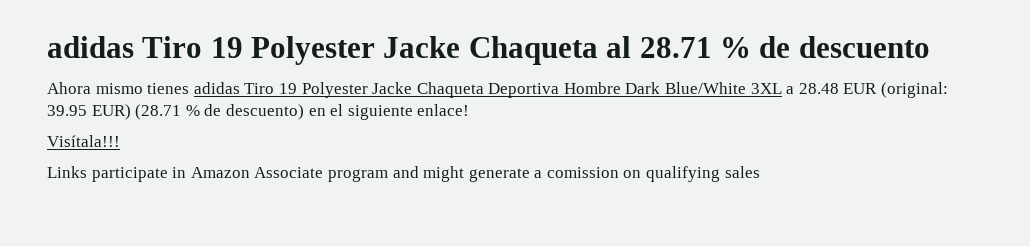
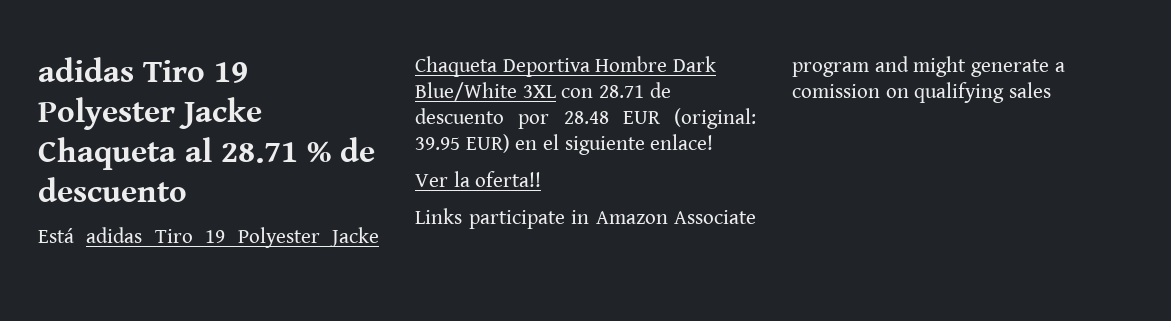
[47,82,190,94] Ahora mismo tienes -> [38,228,74,243] Está
[786,86,795,94] a -> [561,82,671,98] [415,108,550,129] con 28.71 de descuento por
[135,104,304,120] (28.71 % de descuento) -> (510, 143) none
[47,135,120,147] Visítala!!! -> [415,171,542,187] Ver la oferta!!

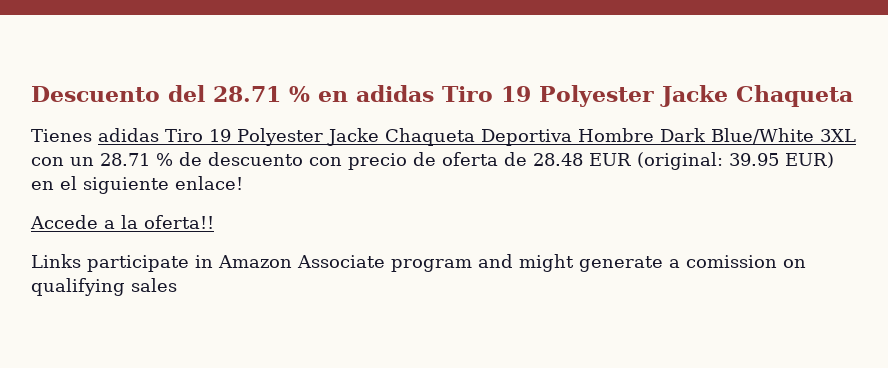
[38,57,248,83] [38,97,262,130] [38,137,375,170] [38,177,187,202] [38,228,74,243] adidas Tiro 19 Polyester Jacke Chaqueta al 28.71 % de descuento // Está -> [31,85,853,107] [31,129,92,142] Descuento del 28.71 % en adidas Tiro 19 Polyester Jacke Chaqueta // Tienes
[599,82,671,98] [415,108,550,129] 28.71 de descuento por -> [70,152,527,170] un 28.71 % de descuento con precio de oferta de
[415,174,448,187] Ver -> [30,215,115,229] Accede a

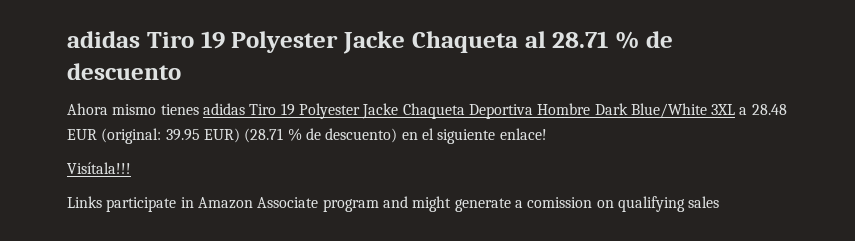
[31,85,853,107] [31,129,92,142] Descuento del 28.71 % en adidas Tiro 19 Polyester Jacke Chaqueta // Tienes -> [67,31,673,54] [67,63,181,80] [67,103,199,115] adidas Tiro 19 Polyester Jacke Chaqueta al 28.71 % de descuento // Ahora mismo tienes
[31,152,527,170] con un 28.71 % de descuento con precio de oferta de -> [739,107,748,115] a
(834, 160) none -> [244,128,398,143] (28.71 % de descuento)
[30,215,214,229] Accede a la oferta!! -> [67,162,131,174] Visítala!!!

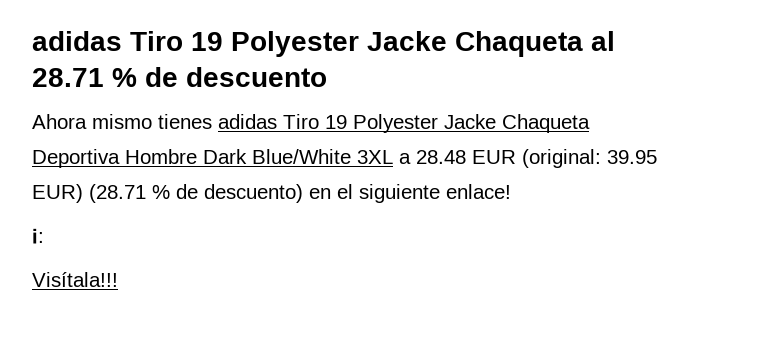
(547, 134) none -> [32,228,44,244] // ℹ:
[67,196,720,212] // Links participate in Amazon Associate program and might generate a comission on qualifying sales -> (118, 279) none

